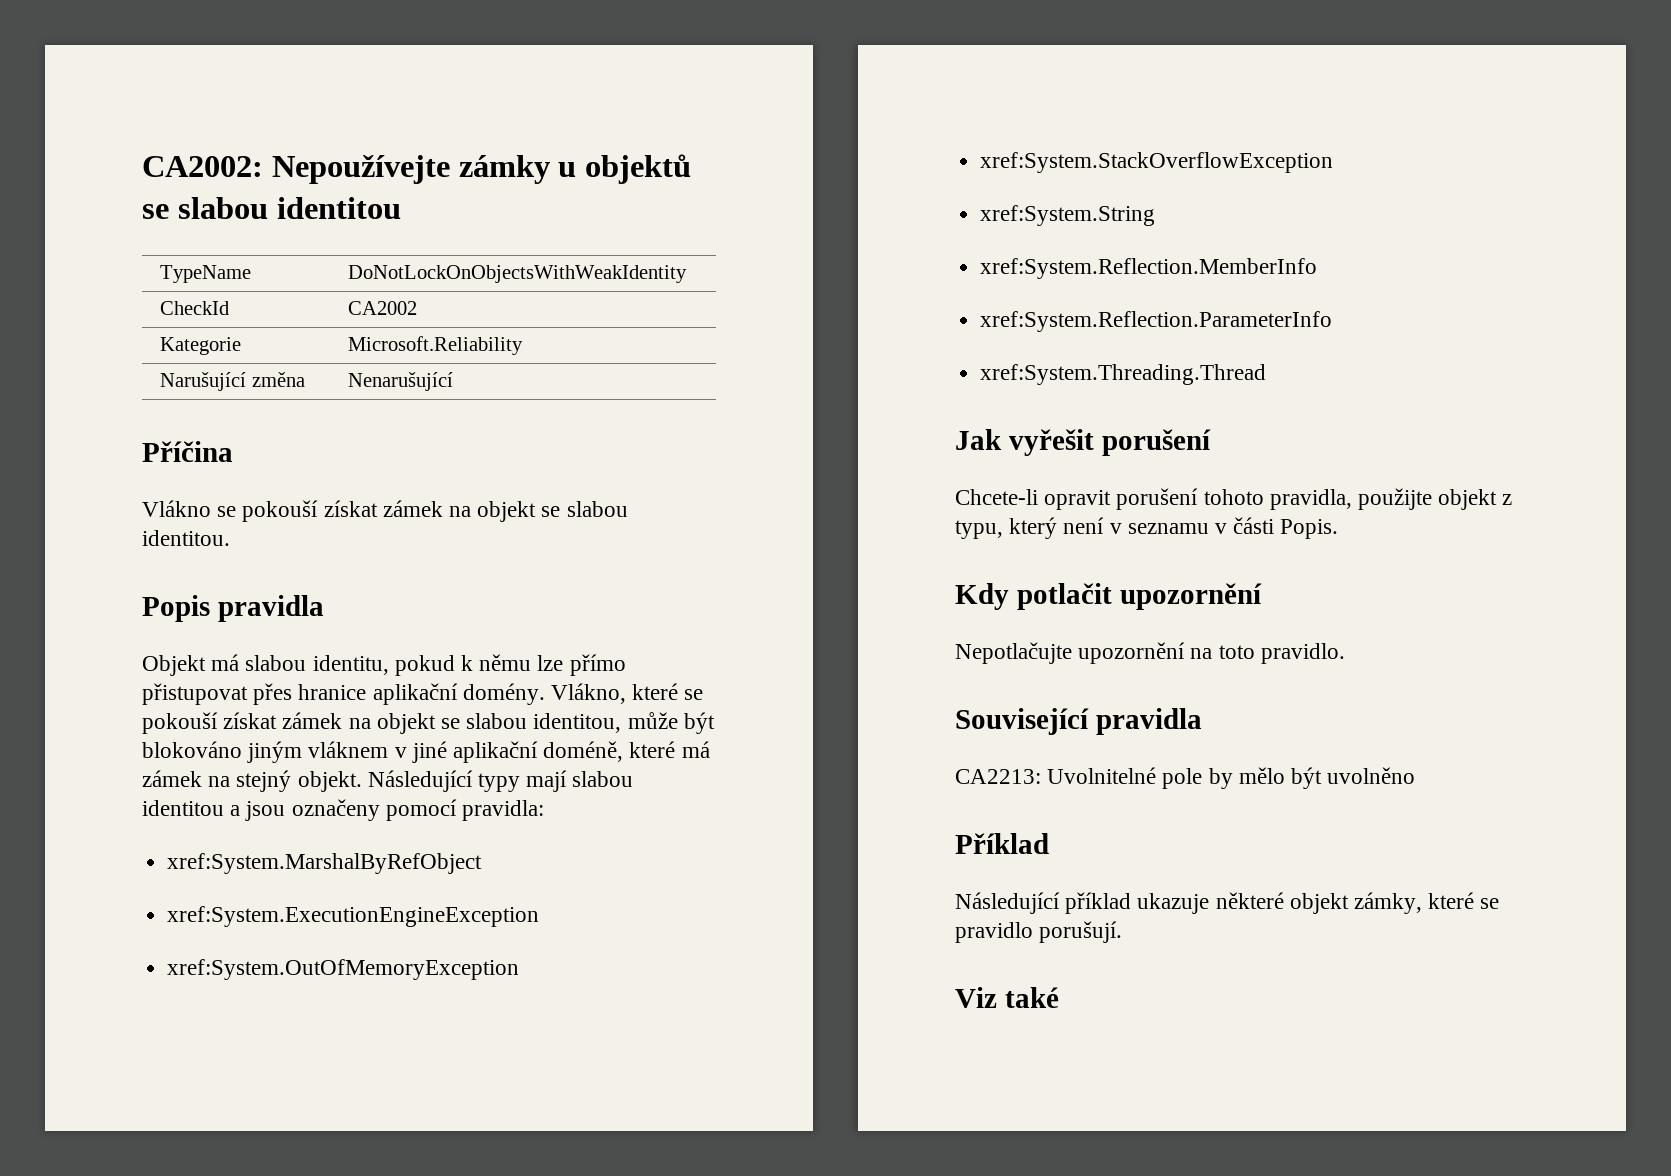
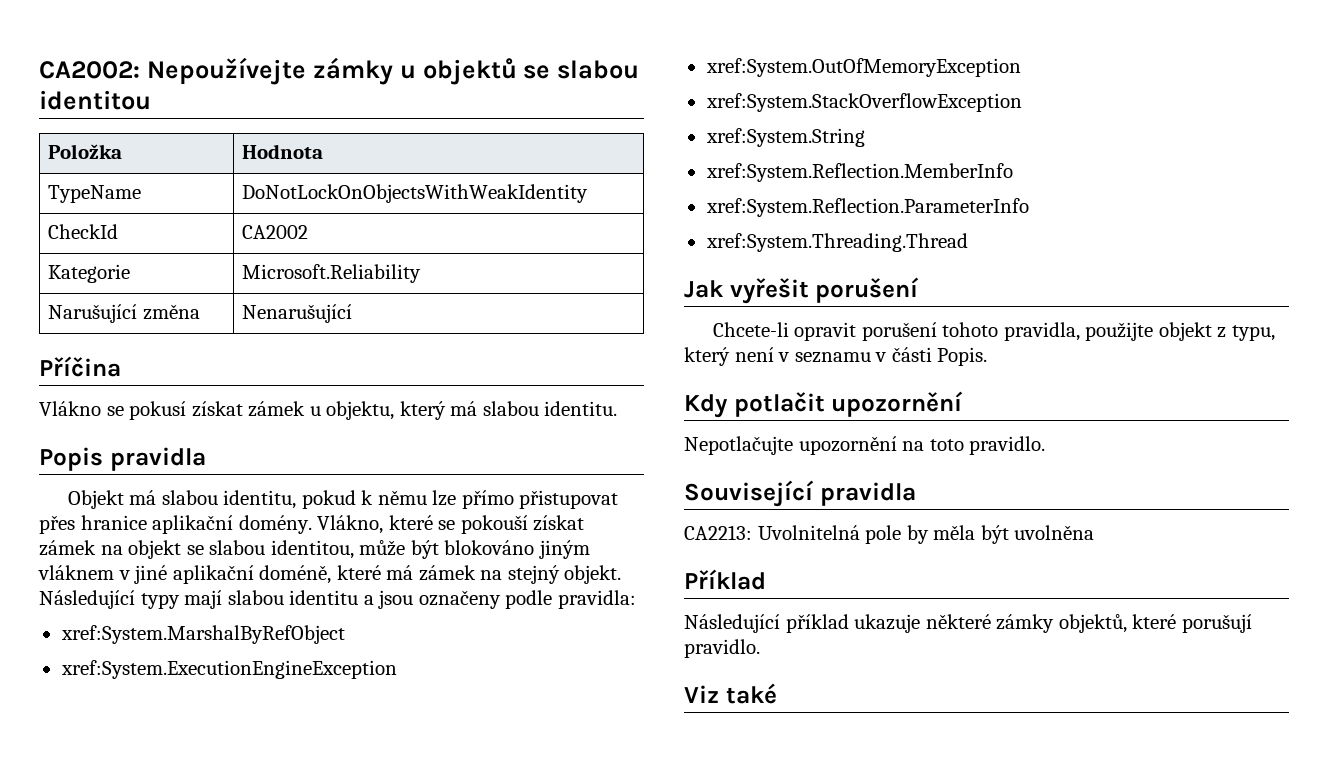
(401, 208) none -> [48,144,123,159] [242,144,324,159] // Položka | Hodnota
[242,500,628,522] [142,530,230,546] pokouší získat zámek na objekt se slabou identitou. -> [129,401,618,420] pokusí získat zámek u objektu, který má slabou identitu.
[142,800,224,816] identitou -> [289,590,359,605] identitu
[385,799,457,821] pomocí -> [505,590,553,609] podle
[1047,767,1157,784] Uvolnitelné -> [757,525,860,540] Uvolnitelná
[1238,767,1416,789] mělo být uvolněno -> [933,525,1095,544] měla být uvolněna
[1289,892,1500,914] [955,921,1123,943] objekt zámky, které se pravidlo porušují. -> [996,614,1252,633] [684,639,760,658] zámky objektů, které porušují pravidlo.

